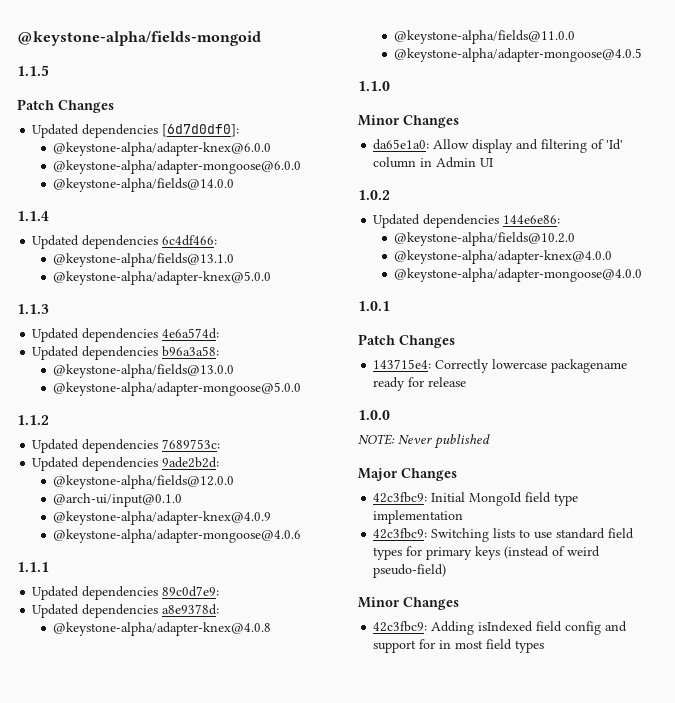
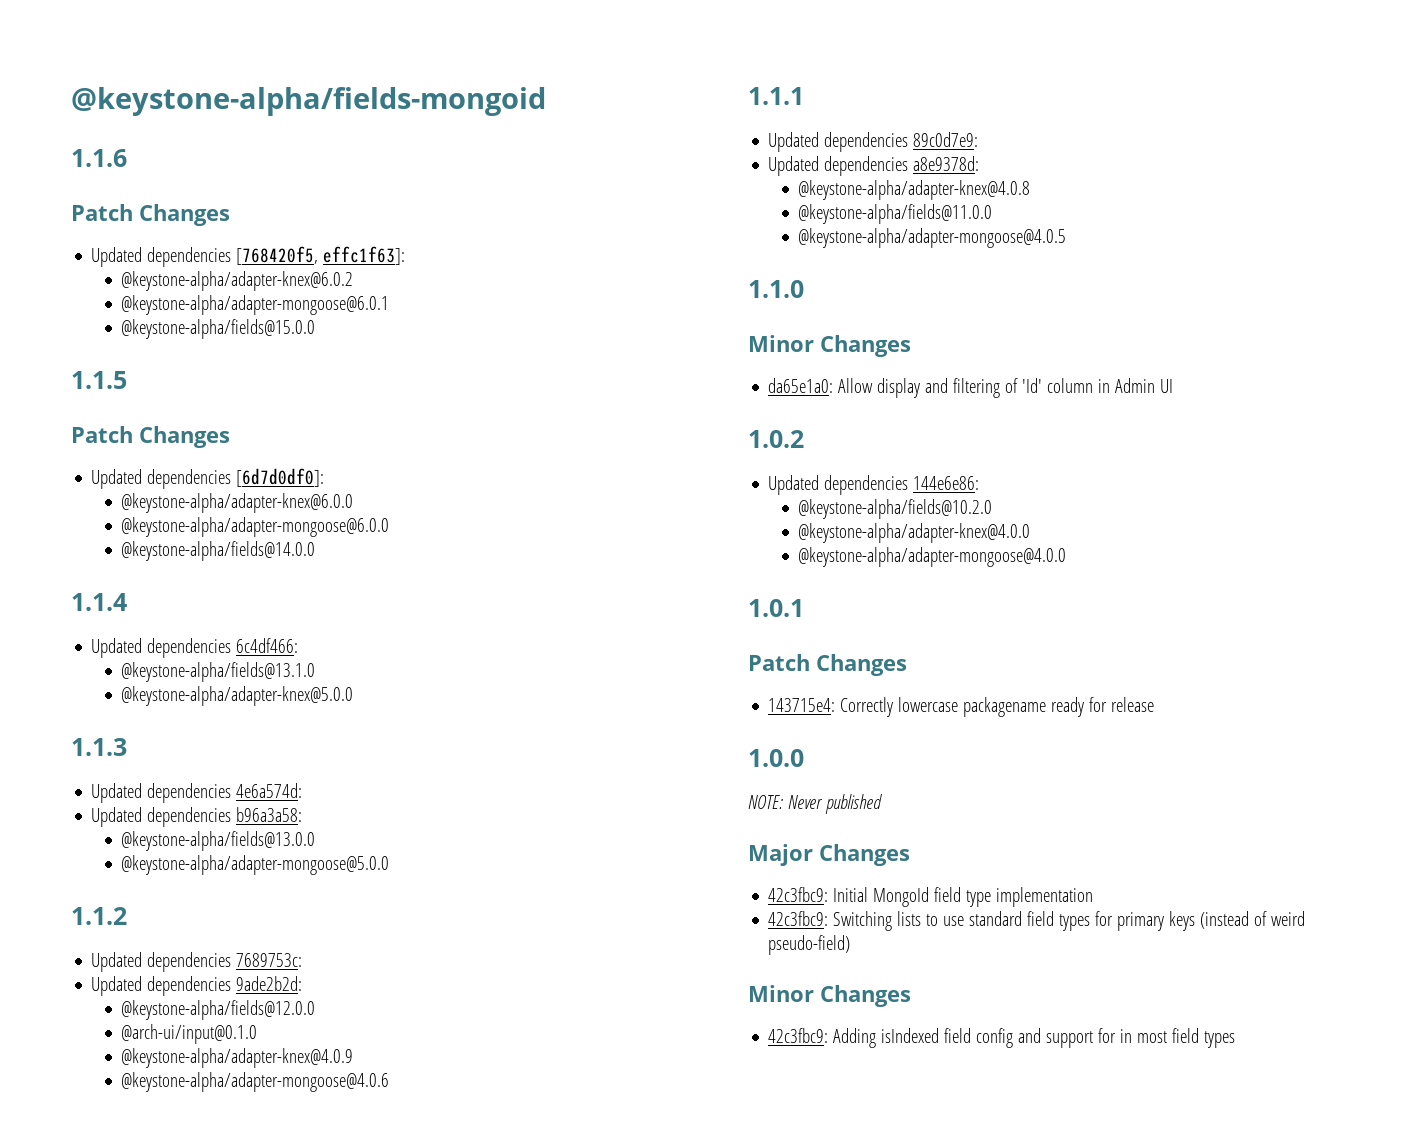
(261, 38) none -> [71,149,127,167] [71,204,230,226] [91,246,406,267] [121,271,354,291] [121,295,390,315] [121,319,316,339] // 1.1.6 // Patch Changes // Updated dependencies [768420f5, effc1f63]: // @keystone-alpha/adapter-knex@6.0.2 // @keystone-alpha/adapter-mongoose@6.0.1 // @keystone-alpha/fields@15.0.0

